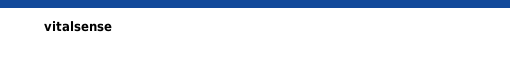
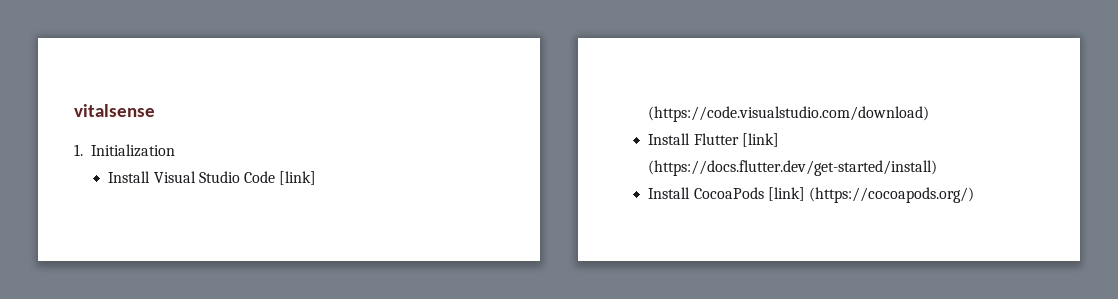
(112, 26) none -> [74,144,176,157] [108,171,317,185] [648,106,930,122] [648,133,779,147] [648,160,938,176] [648,187,974,203] // 1. Initialization // Install Visual Studio Code [link] (https://code.visualstudio.com/download) // Install Flutter [link] (https://docs.flutter.dev/get-started/install) // Install CocoaPods [link] (https://cocoapods.org/)

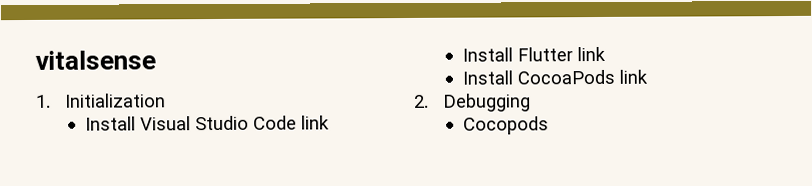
[279,171,317,185] [648,106,930,122] [link] (https://code.visualstudio.com/download) -> [301,115,331,130] link
[741,133,779,147] [648,160,938,176] [link] (https://docs.flutter.dev/get-started/install) -> [577,46,607,62] link
[767,187,974,203] [link] (https://cocoapods.org/) -> [619,69,649,84] [414,93,531,112] [463,116,550,135] link // 2. Debugging // Cocopods

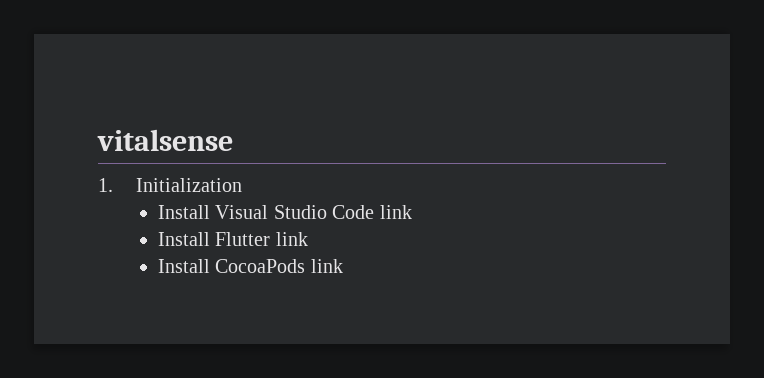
[414,93,531,112] [463,116,550,135] // 2. Debugging // Cocopods -> (343, 266) none

